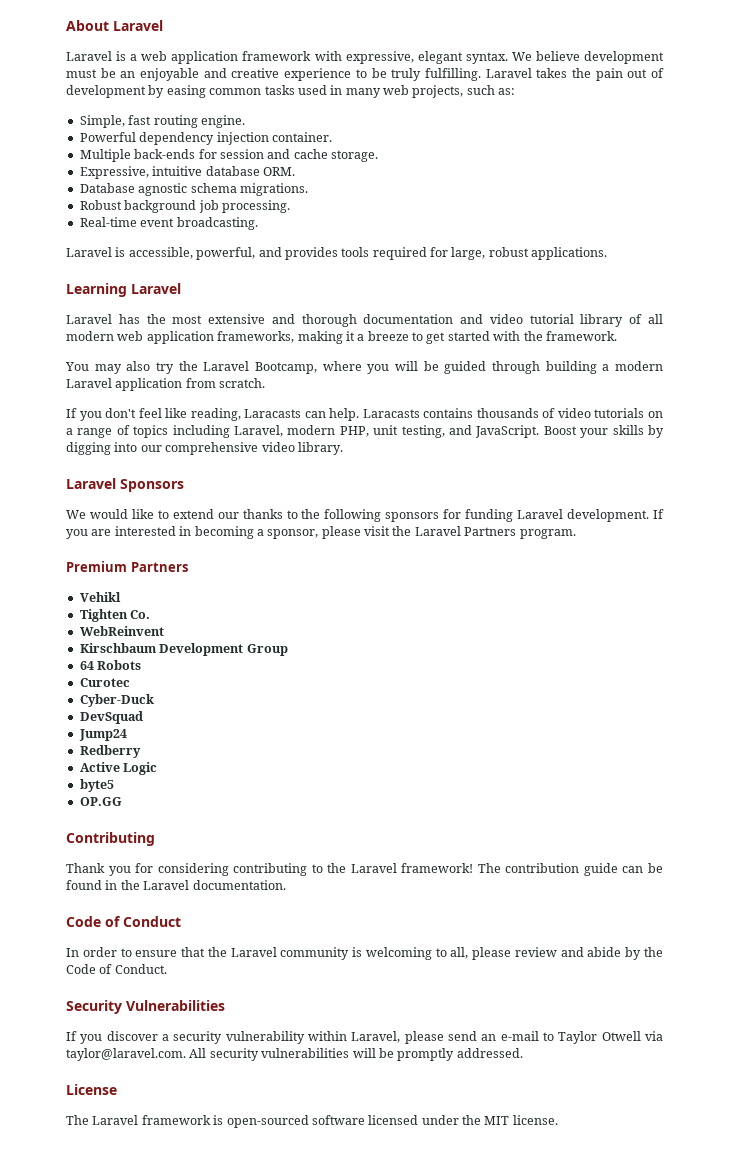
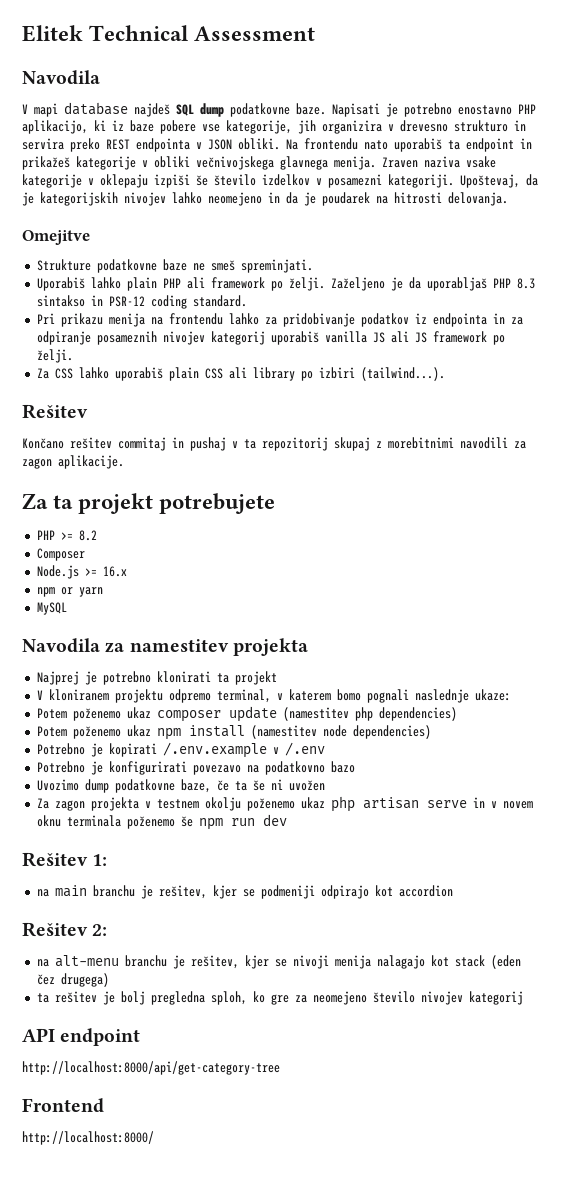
[66,20,163,31] [66,51,664,64] [66,68,664,81] [66,85,516,98] [79,115,245,128] [79,132,332,145] [79,149,378,162] [79,166,295,179] [79,183,308,196] [79,200,290,213] [79,217,258,230] [66,247,608,260] [66,283,181,297] [66,314,663,327] [66,331,617,344] [65,361,663,374] [66,378,266,391] [66,408,664,421] [66,425,664,438] [66,442,343,455] [66,478,184,492] [66,509,664,522] [66,526,576,539] [66,561,188,572] [79,592,121,602] [79,609,151,622] [79,626,164,636] [79,643,288,656] [79,660,142,670] [79,678,130,687] [79,694,154,707] [79,711,143,724] [78,729,127,741] [79,745,141,758] [79,762,158,775] [79,779,114,792] [79,797,122,806] [66,832,155,846] [66,863,664,876] [66,880,286,890] [66,916,181,927] [66,947,663,960] [66,964,167,974] [66,1000,225,1014] [66,1031,663,1044] [66,1048,523,1061] [66,1084,117,1095] [66,1115,558,1128] About Laravel // Laravel is a web application framework with expressive, elegant syntax. We believe development must be an enjoyable and creative experience to be truly fulfilling. Laravel takes the pain out of development by easing common tasks used in many web projects, such as: // Simple, fast routing engine. // Powerful dependency injection container. // Multiple back-ends for session and cache storage. // Expressive, intuitive database ORM. // Database agnostic schema migrations. // Robust background job processing. // Real-time event broadcasting. // Laravel is accessible, powerful, and provides tools required for large, robust applications. // Learning Laravel // Laravel has the most extensive and thorough documentation and video tutorial library of all modern web application frameworks, making it a breeze to get started with the framework. // You may also try the Laravel Bootcamp, where you will be guided through building a modern Laravel application from scratch. // If you don't feel like reading, Laracasts can help. Laracasts contains thousands of video tutorials on a range of topics including Laravel, modern PHP, unit testing, and JavaScript. Boost your skills by digging into our comprehensive video library. // Laravel Sponsors // We would like to extend our thanks to the following sponsors for funding Laravel development. If you are interested in becoming a sponsor, please visit the Laravel Partners program. // Premium Partners // Vehikl // Tighten Co. // WebReinvent // Kirschbaum Development Group // 64 Robots // Curotec // Cyber-Duck // DevSquad // Jump24 // Redberry // Active Logic // byte5 // OP.GG // Contributing // Thank you for considering contributing to the Laravel framework! The contribution guide can be found in the Laravel documentation. // Code of Conduct // In order to ensure that the Laravel community is welcoming to all, please review and abide by the Code of Conduct. // Security Vulnerabilities // If you discover a security vulnerability within Laravel, please send an e-mail to Taylor Otwell via taylor@laravel.com. All security vulnerabilities will be promptly addressed. // License // The Laravel framework is open-sourced software licensed under the MIT license. -> [22,25,316,42] [22,70,100,85] [22,102,536,117] [22,120,526,134] [22,138,532,152] [22,156,496,170] [22,174,538,188] [22,192,508,206] [22,230,90,245] [36,259,313,273] [36,277,535,291] [36,295,247,309] [36,313,523,327] [36,331,505,345] [36,349,73,363] [36,367,445,381] [22,404,88,419] [22,437,526,451] [22,455,124,469] [22,493,276,514] [36,530,97,541] [36,548,85,561] [36,565,127,579] [36,587,103,597] [36,602,67,615] [22,638,308,656] [36,671,277,685] [36,689,511,703] [36,706,457,722] [36,725,431,740] [36,742,325,758] [36,761,355,775] [36,779,325,793] [36,796,533,812] [36,814,287,830] [22,852,108,867] [36,885,453,899] [22,922,108,937] [36,955,521,969] [36,973,109,987] [36,991,523,1005] [22,1028,141,1046] [22,1061,280,1075] [22,1098,104,1113] [22,1131,154,1145] Elitek Technical Assessment // Navodila // V mapi database najdeš SQL dump podatkovne baze. Napisati je potrebno enostavno PHP aplikacijo, ki iz baze pobere vse kategorije, jih organizira v drevesno strukturo in servira preko REST endpointa v JSON obliki. Na frontendu nato uporabiš ta endpoint in prikažeš kategorije v obliki večnivojskega glavnega menija. Zraven naziva vsake kategorije v oklepaju izpiši še število izdelkov v posamezni kategoriji. Upoštevaj, da je kategorijskih nivojev lahko neomejeno in da je poudarek na hitrosti delovanja. // Omejitve // Strukture podatkovne baze ne smeš spreminjati. // Uporabiš lahko plain PHP ali framework po želji. Zaželjeno je da uporabljaš PHP 8.3 sintakso in PSR-12 coding standard. // Pri prikazu menija na frontendu lahko za pridobivanje podatkov iz endpointa in za odpiranje posameznih nivojev kategorij uporabiš vanilla JS ali JS framework po želji. // Za CSS lahko uporabiš plain CSS ali library po izbiri (tailwind...). // Rešitev // Končano rešitev commitaj in pushaj v ta repozitorij skupaj z morebitnimi navodili za zagon aplikacije. // Za ta projekt potrebujete // PHP >= 8.2 // Composer // Node.js >= 16.x // npm or yarn // MySQL // Navodila za namestitev projekta // Najprej je potrebno klonirati ta projekt // V kloniranem projektu odpremo terminal, v katerem bomo pognali naslednje ukaze: // Potem poženemo ukaz composer update (namestitev php dependencies) // Potem poženemo ukaz npm install (namestitev node dependencies) // Potrebno je kopirati /.env.example v /.env // Potrebno je konfigurirati povezavo na podatkovno bazo // Uvozimo dump podatkovne baze, če ta še ni uvožen // Za zagon projekta v testnem okolju poženemo ukaz php artisan serve in v novem oknu terminala poženemo še npm run dev // Rešitev 1: // na main branchu je rešitev, kjer se podmeniji odpirajo kot accordion // Rešitev 2: // na alt-menu branchu je rešitev, kjer se nivoji menija nalagajo kot stack (eden čez drugega) // ta rešitev je bolj pregledna sploh, ko gre za neomejeno število nivojev kategorij // API endpoint // http://localhost:8000/api/get-category-tree // Frontend // http://localhost:8000/

